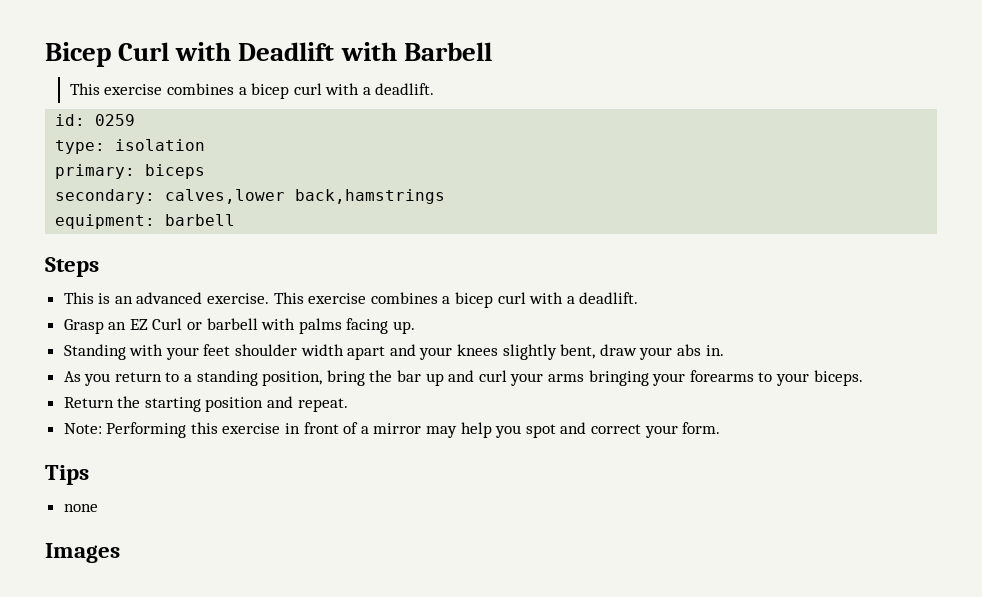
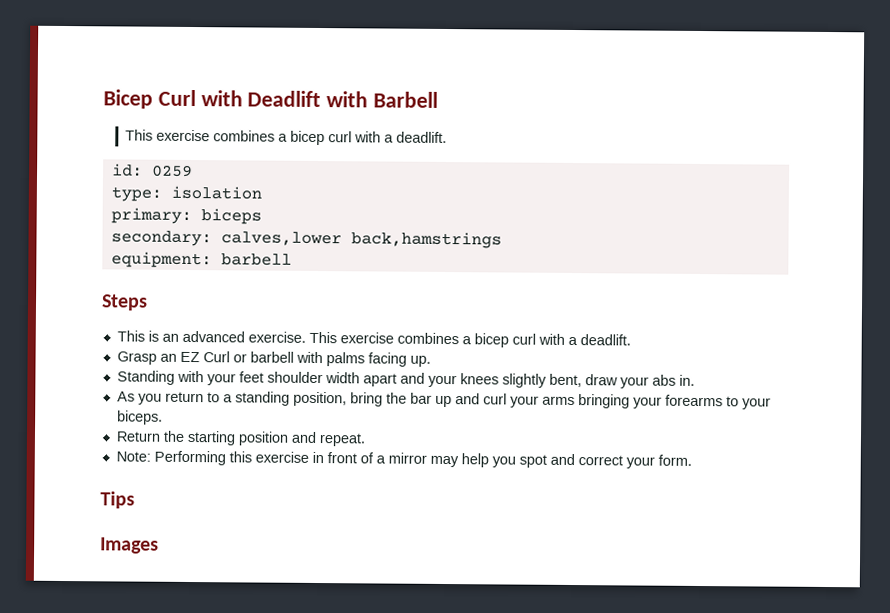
[63,504,98,512] // none -> (135, 500) none

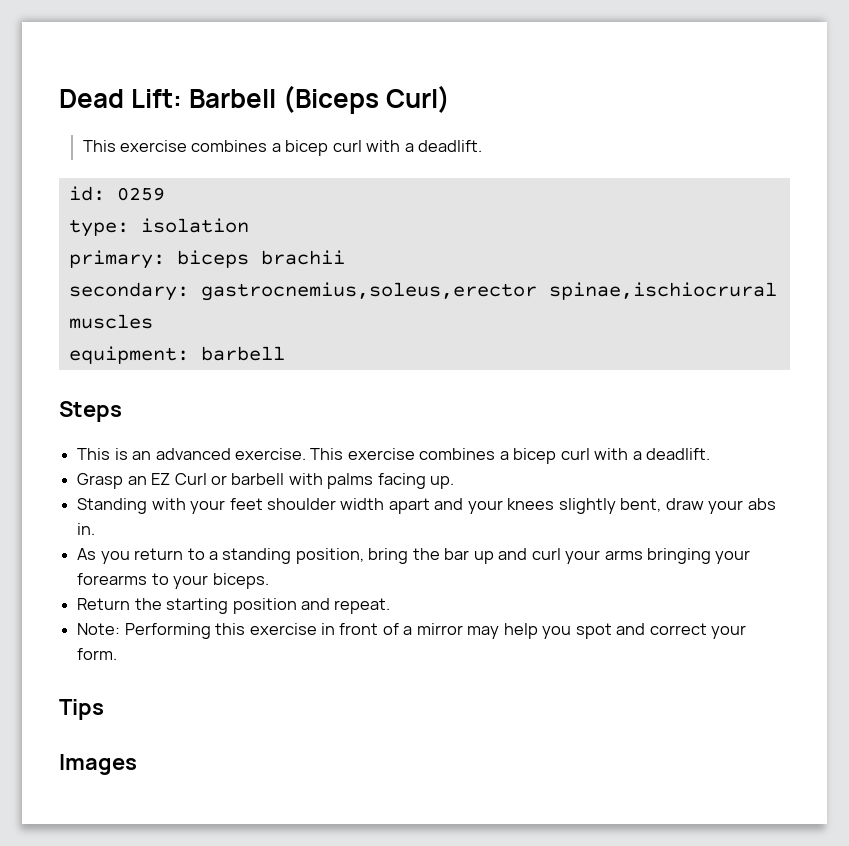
[103,89,369,109] Bicep Curl with Deadlift with -> [59,89,183,108] Dead Lift:
(439, 99) none -> [283,85,451,114] (Biceps Curl)
(262, 216) none -> [260,250,345,265] brachii
[220,231,502,249] calves,lower back,hamstrings -> [200,282,777,301] [68,314,153,329] gastrocnemius,soleus,erector spinae,ischiocrural muscles

